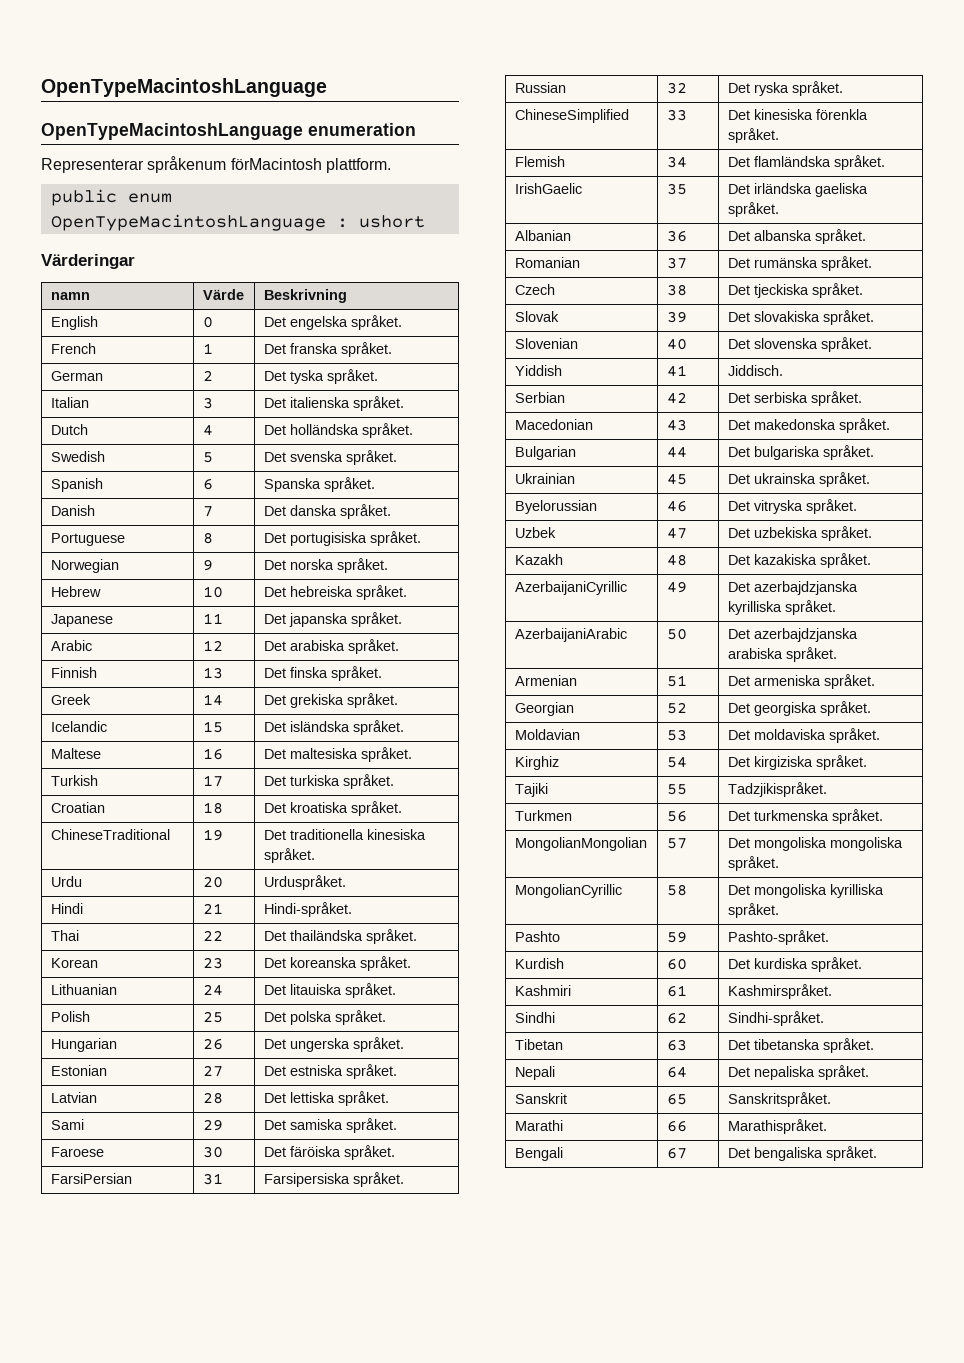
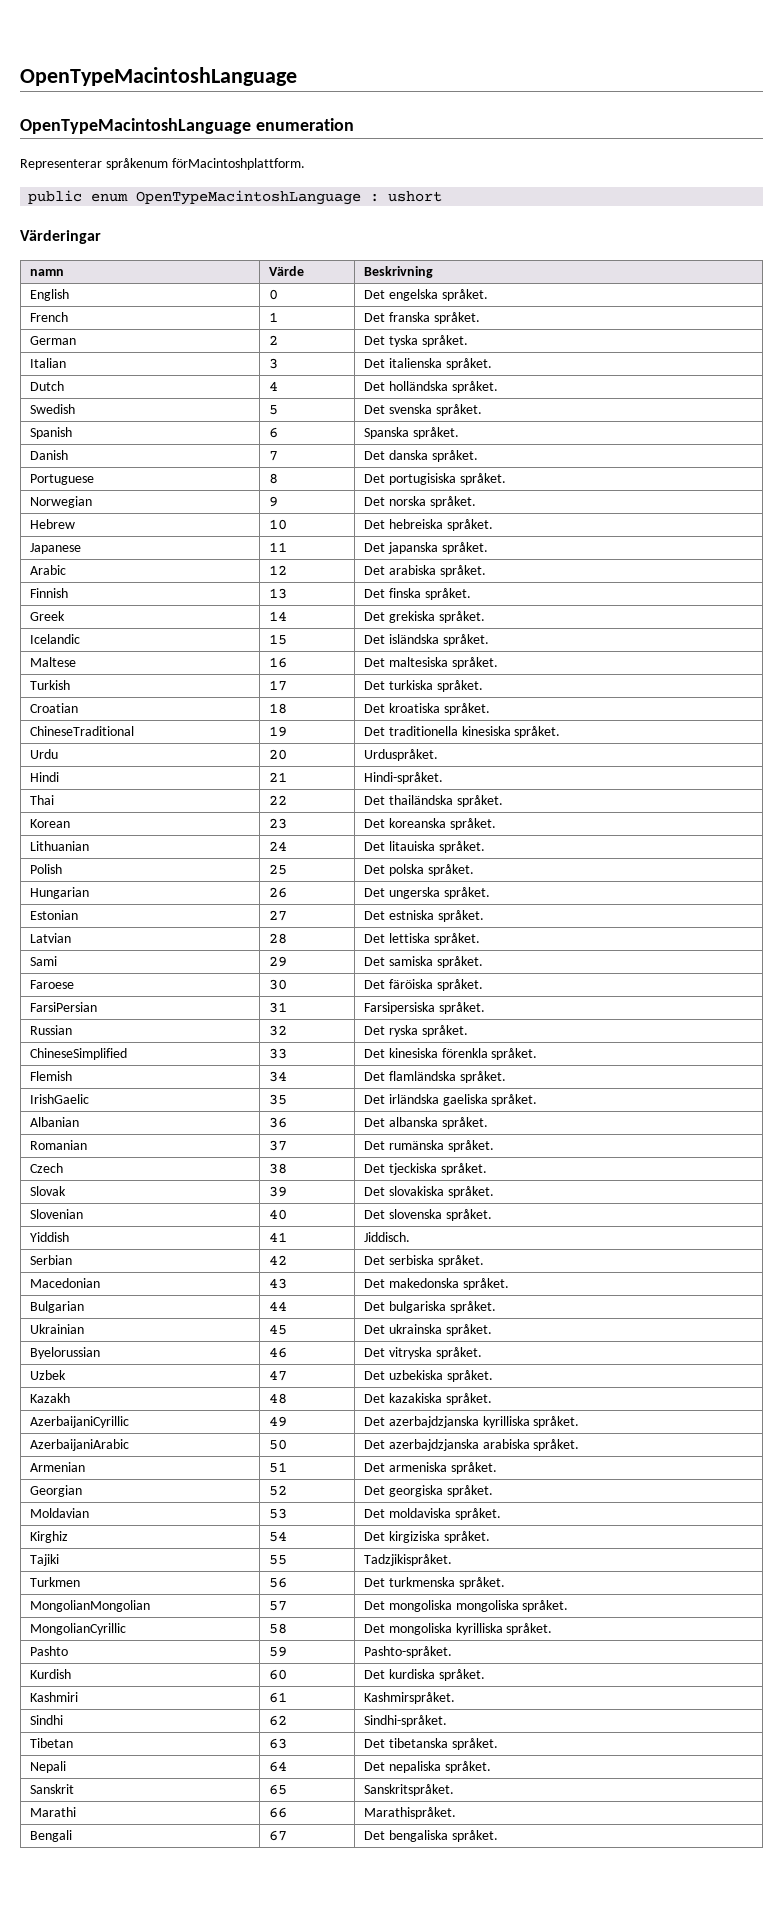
[230,158,391,173] förMacintosh plattform. -> [171,158,305,170] förMacintoshplattform.

